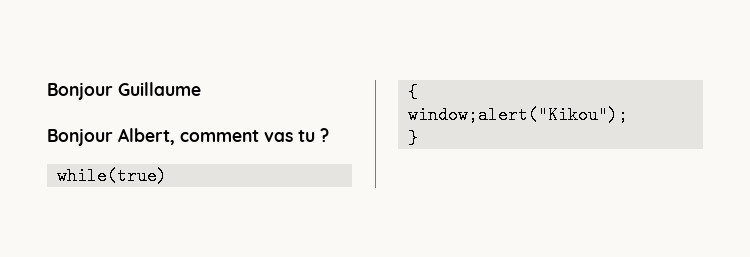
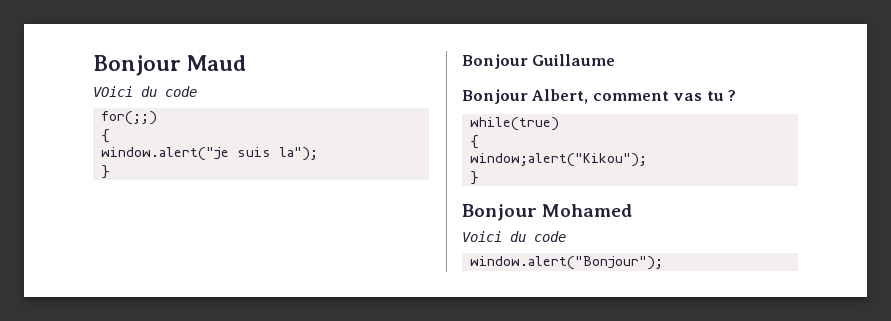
[47,82,113,100] Bonjour -> [93,55,247,76] [93,86,197,97] [101,111,158,125] [101,129,111,143] [101,147,319,161] [101,165,111,179] [462,54,528,69] Bonjour Maud // VOici du code // for(;;) // { // window.alert("je suis la"); // } // Bonjour
(418, 138) none -> [462,204,633,221] [462,231,566,242] [470,256,664,270] // Bonjour Mohamed // Voici du code // window.alert("Bonjour");

